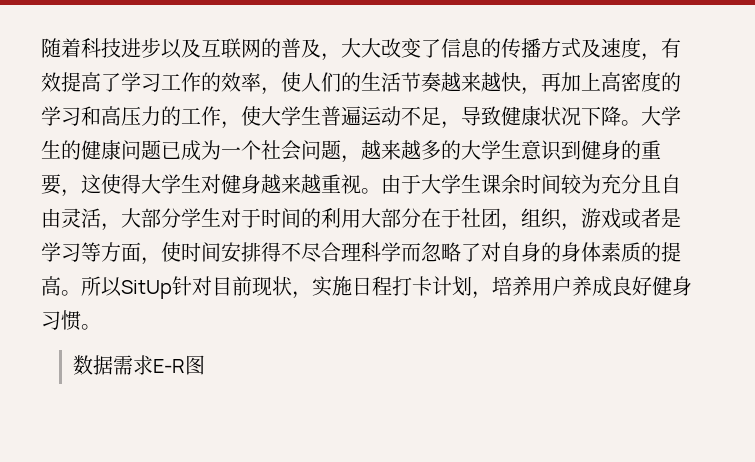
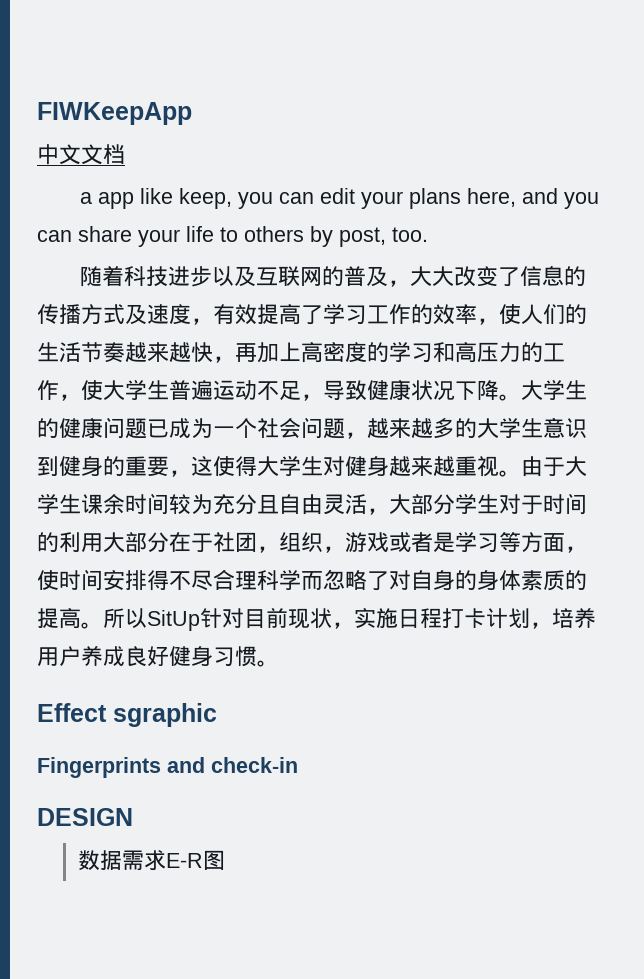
(41, 48) none -> [37,102,192,125] [37,144,125,165] [80,188,600,209] [37,226,428,247] FIWKeepApp // 中文文档 // a app like keep, you can edit your plans here, and you can share your life to others by post, too. //
(101, 327) none -> [37,703,217,727] [37,757,298,778] [37,808,133,826] // Effect sgraphic // Fingerprints and check-in // DESIGN

